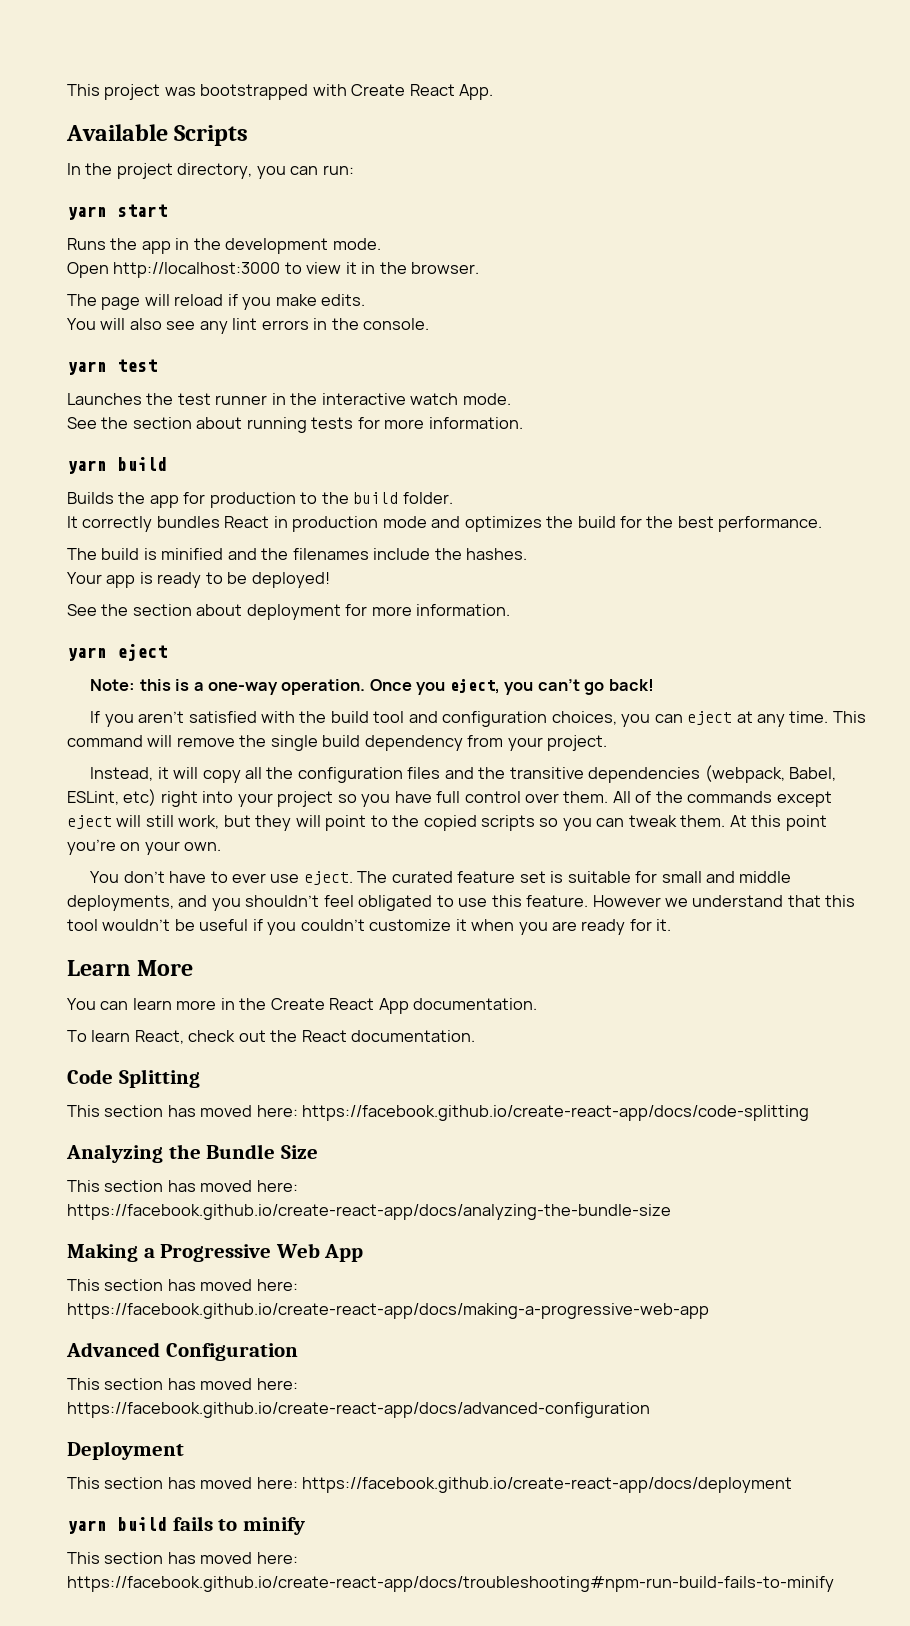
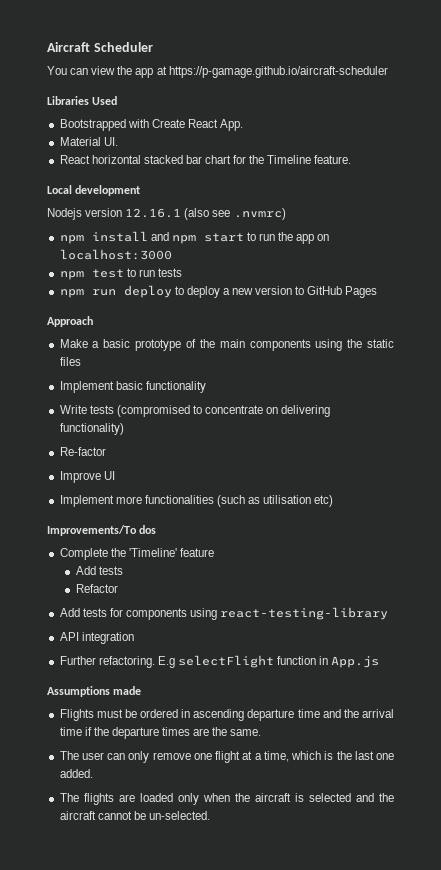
[67,84,494,100] [66,124,249,146] [67,163,354,179] [67,204,167,220] [67,238,381,254] [67,262,480,278] [67,294,366,310] [67,318,430,334] [67,359,157,375] [67,393,511,405] [67,417,523,433] [67,457,167,474] [67,492,453,508] [67,516,823,532] [67,548,528,560] [67,572,330,588] [67,604,511,620] [67,644,167,661] [90,678,654,695] [90,711,866,727] [67,735,608,751] [90,765,837,783] [67,789,832,807] [67,815,827,831] [67,839,222,855] [90,871,792,885] [67,895,856,911] [67,919,672,935] [67,960,194,976] [67,998,538,1014] [67,1030,476,1044] [67,1069,200,1088] [67,1105,810,1121] [66,1144,318,1163] [67,1180,298,1192] [67,1204,671,1220] [67,1243,364,1262] [67,1279,298,1291] [67,1303,709,1319] [66,1342,298,1361] [67,1378,298,1390] [67,1402,650,1418] [67,1441,184,1460] [67,1477,793,1493] [67,1516,305,1535] [67,1552,298,1564] [67,1576,834,1592] This project was bootstrapped with Create React App. // Available Scripts // In the project directory, you can run: // yarn start // Runs the app in the development mode. // Open http://localhost:3000 to view it in the browser. // The page will reload if you make edits. // You will also see any lint errors in the console. // yarn test // Launches the test runner in the interactive watch mode. // See the section about running tests for more information. // yarn build // Builds the app for production to the build folder. // It correctly bundles React in production mode and optimizes the build for the best performance. // The build is minified and the filenames include the hashes. // Your app is ready to be deployed! // See the section about deployment for more information. // yarn eject // Note: this is a one-way operation. Once you eject, you can’t go back! // If you aren’t satisfied with the build tool and configuration choices, you can eject at any time. This command will remove the single build dependency from your project. // Instead, it will copy all the configuration files and the transitive dependencies (webpack, Babel, ESLint, etc) right into your project so you have full control over them. All of the commands except eject will still work, but they will point to the copied scripts so you can tweak them. At this point you’re on your own. // You don’t have to ever use eject. The curated feature set is suitable for small and middle deployments, and you shouldn’t feel obligated to use this feature. However we understand that this tool wouldn’t be useful if you couldn’t customize it when you are ready for it. // Learn More // You can learn more in the Create React App documentation. // To learn React, check out the React documentation. // Code Splitting // This section has moved here: https://facebook.github.io/create-react-app/docs/code-splitting // Analyzing the Bundle Size // This section has moved here: https://facebook.github.io/create-react-app/docs/analyzing-the-bundle-size // Making a Progressive Web App // This section has moved here: https://facebook.github.io/create-react-app/docs/making-a-progressive-web-app // Advanced Configuration // This section has moved here: https://facebook.github.io/create-react-app/docs/advanced-configuration // Deployment // This section has moved here: https://facebook.github.io/create-react-app/docs/deployment // yarn build fails to minify // This section has moved here: https://facebook.github.io/create-react-app/docs/troubleshooting#npm-run-build-fails-to-minify -> [47,42,153,52] [47,66,388,78] [47,96,118,105] [59,119,244,131] [59,137,118,146] [59,155,352,164] [47,185,141,196] [47,208,286,220] [59,231,330,244] [59,249,172,260] [59,268,182,280] [59,285,378,298] [47,316,93,327] [59,339,394,351] [59,357,81,366] [59,381,206,393] [59,405,331,417] [59,423,124,435] [59,447,106,456] [59,471,115,483] [59,495,334,507] [47,525,157,536] [59,548,214,560] [75,566,123,575] [75,584,118,593] [59,607,389,620] [59,632,134,644] [59,655,380,668] [47,686,142,697] [59,709,394,721] [59,727,262,739] [59,751,394,763] [59,769,93,778] [59,793,394,805] [59,811,210,820] Aircraft Scheduler // You can view the app at https://p-gamage.github.io/aircraft-scheduler // Libraries Used // Bootstrapped with Create React App. // Material UI. // React horizontal stacked bar chart for the Timeline feature. // Local development // Nodejs version 12.16.1 (also see .nvmrc) // npm install and npm start to run the app on localhost:3000 // npm test to run tests // npm run deploy to deploy a new version to GitHub Pages // Approach // Make a basic prototype of the main components using the static files // Implement basic functionality // Write tests (compromised to concentrate on delivering functionality) // Re-factor // Improve UI // Implement more functionalities (such as utilisation etc) // Improvements/To dos // Complete the 'Timeline' feature // Add tests // Refactor // Add tests for components using react-testing-library // API integration // Further refactoring. E.g selectFlight function in App.js // Assumptions made // Flights must be ordered in ascending departure time and the arrival time if the departure times are the same. // The user can only remove one flight at a time, which is the last one added. // The flights are loaded only when the aircraft is selected and the aircraft cannot be un-selected.

